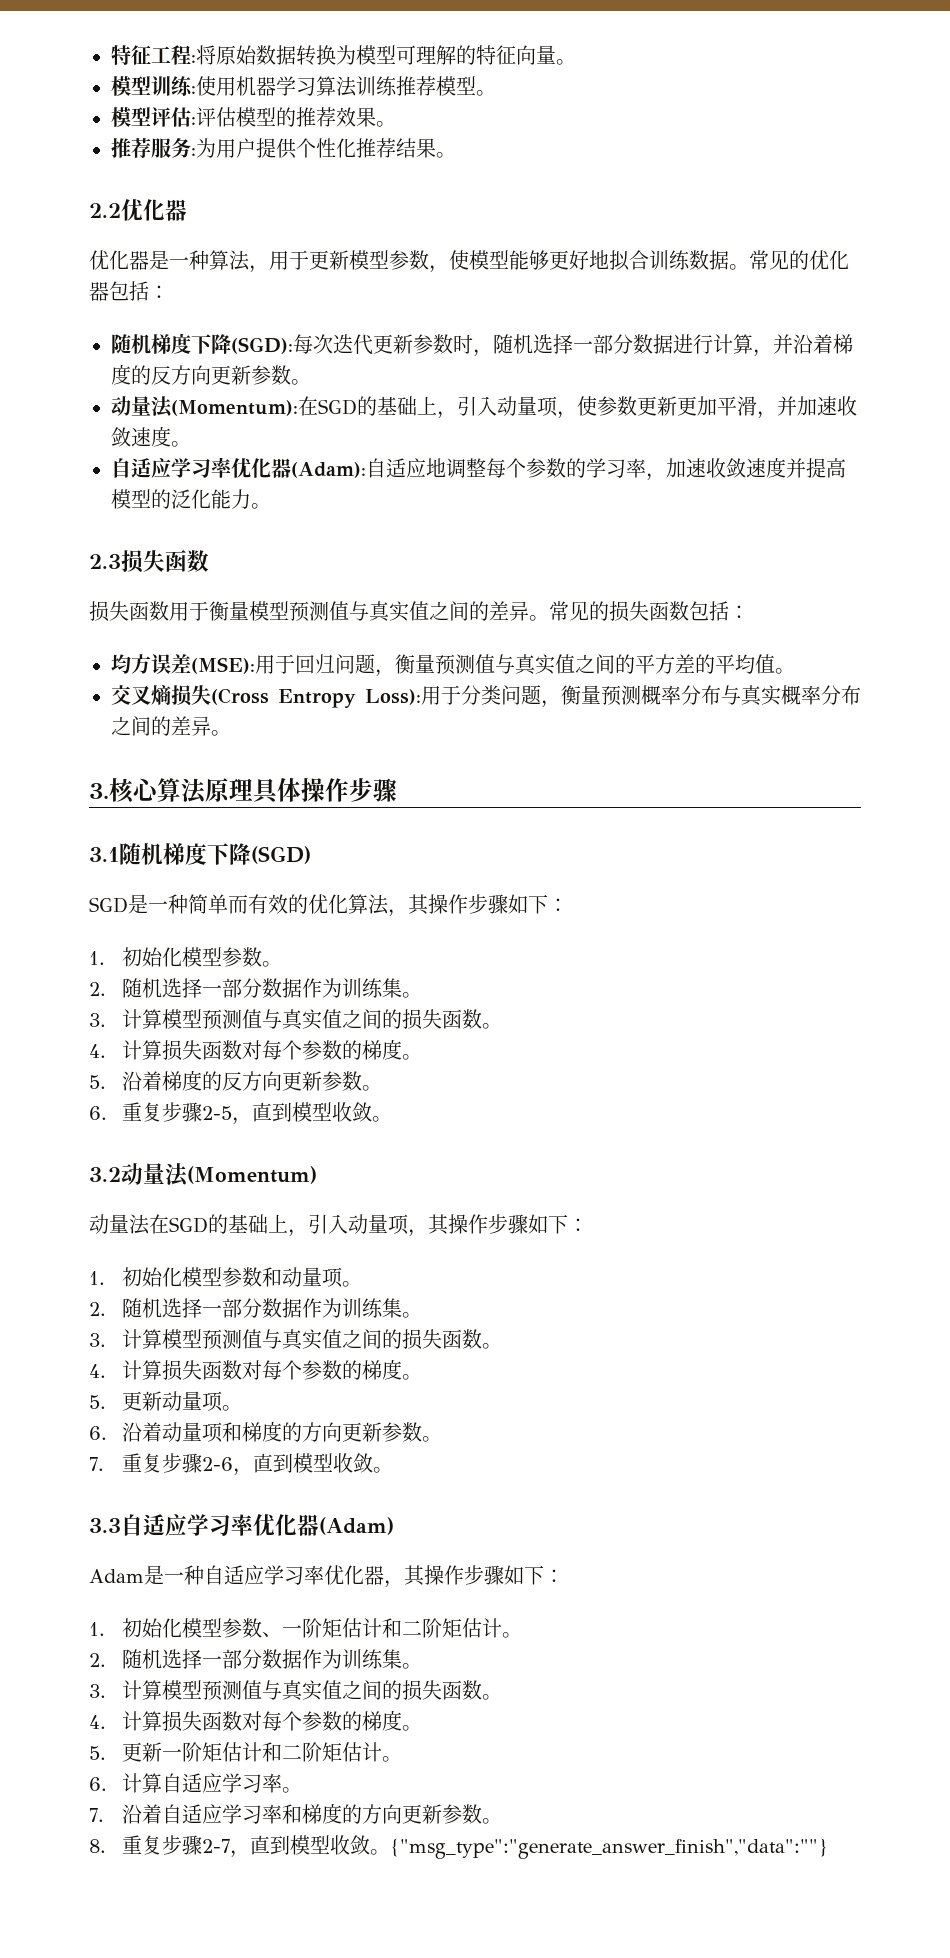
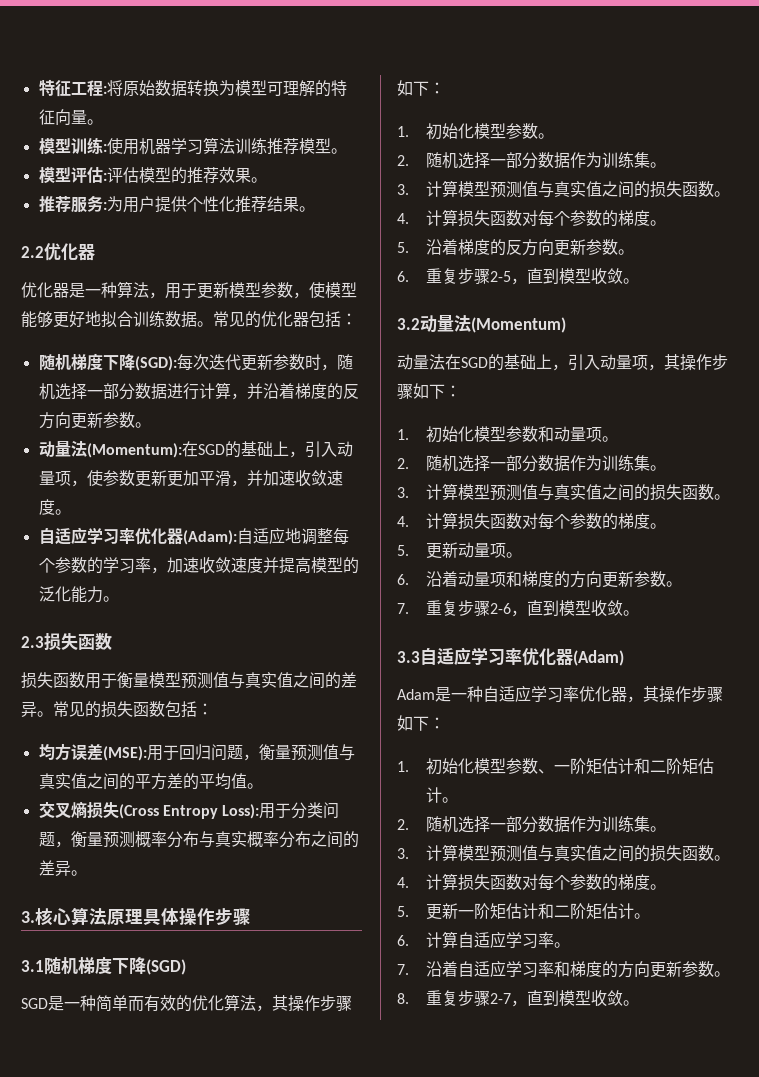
[389,1838,828,1859] {"msg_type":"generate_answer_finish","data":""} -> (640, 1003) none

